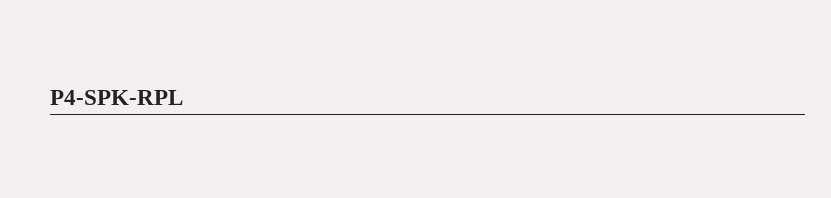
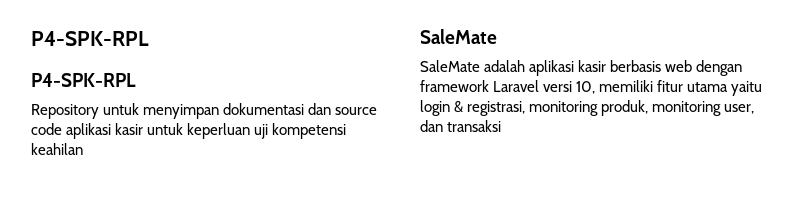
[50,90,183,105] P4-SPK-RPL -> [31,31,149,46] [31,73,136,87] [31,103,378,119] [31,123,347,139] [31,143,83,155] [420,29,497,44] [420,60,743,76] [420,80,763,96] [420,100,755,116] [420,120,502,132] P4-SPK-RPL // P4-SPK-RPL // Repository untuk menyimpan dokumentasi dan source code aplikasi kasir untuk keperluan uji kompetensi keahilan // SaleMate // SaleMate adalah aplikasi kasir berbasis web dengan framework Laravel versi 10, memiliki fitur utama yaitu login & registrasi, monitoring produk, monitoring user, dan transaksi

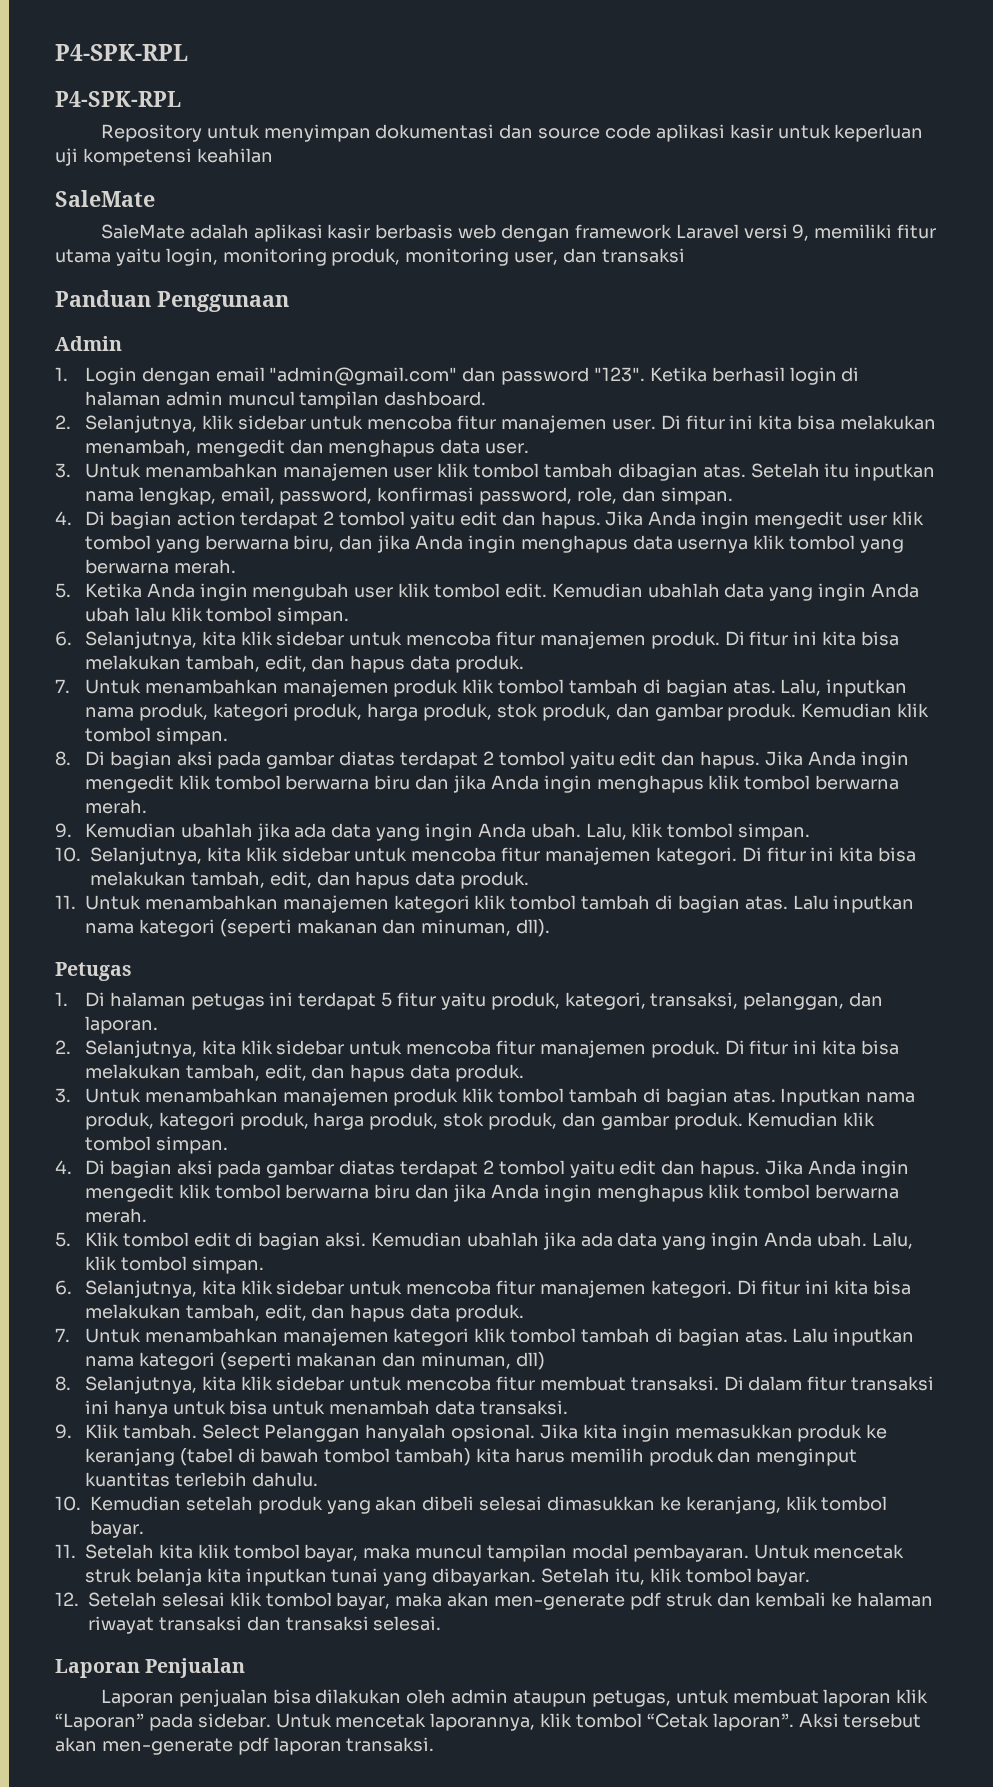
[576,81,596,94] 10, -> [792,224,810,241] 9,
[420,100,526,116] login & registrasi, -> [165,248,218,266] login,
(502, 126) none -> [55,290,289,312] [55,336,122,351] [55,367,860,386] [84,391,487,409] [55,415,937,433] [84,439,530,457] [55,463,936,481] [84,487,733,505] [55,511,924,529] [84,535,905,553] [84,559,236,574] [55,583,920,601] [84,607,350,625] [55,631,900,649] [84,655,525,673] [55,679,908,697] [84,703,930,721] [84,727,228,745] [55,751,909,769] [84,775,900,793] [84,799,147,814] [55,823,811,841] [55,847,917,865] [90,871,530,889] [55,895,915,913] [85,919,551,937] [55,962,132,981] [55,992,884,1010] [84,1016,158,1034] [55,1040,900,1058] [84,1064,525,1082] [55,1088,916,1106] [84,1112,876,1130] [84,1136,228,1154] [55,1160,909,1178] [84,1184,900,1202] [84,1208,147,1223] [55,1232,913,1250] [84,1256,264,1274] [55,1280,912,1298] [84,1304,525,1322] [55,1328,915,1346] [84,1352,546,1370] [55,1376,935,1394] [84,1400,568,1418] [55,1424,888,1442] [84,1448,858,1466] [84,1472,318,1487] [55,1496,888,1514] [90,1520,144,1538] [55,1544,905,1562] [85,1568,811,1586] [55,1592,934,1610] [88,1616,442,1634] [55,1658,246,1678] [100,1689,929,1707] [55,1713,922,1731] [55,1737,435,1755] // Panduan Penggunaan // Admin // 1. Login dengan email "admin@gmail.com" dan password "123". Ketika berhasil login di halaman admin muncul tampilan dashboard. // 2. Selanjutnya, klik sidebar untuk mencoba fitur manajemen user. Di fitur ini kita bisa melakukan menambah, mengedit dan menghapus data user. // 3. Untuk menambahkan manajemen user klik tombol tambah dibagian atas. Setelah itu inputkan nama lengkap, email, password, konfirmasi password, role, dan simpan. // 4. Di bagian action terdapat 2 tombol yaitu edit dan hapus. Jika Anda ingin mengedit user klik tombol yang berwarna biru, dan jika Anda ingin menghapus data usernya klik tombol yang berwarna merah. // 5. Ketika Anda ingin mengubah user klik tombol edit. Kemudian ubahlah data yang ingin Anda ubah lalu klik tombol simpan. // 6. Selanjutnya, kita klik sidebar untuk mencoba fitur manajemen produk. Di fitur ini kita bisa melakukan tambah, edit, dan hapus data produk. // 7. Untuk menambahkan manajemen produk klik tombol tambah di bagian atas. Lalu, inputkan nama produk, kategori produk, harga produk, stok produk, dan gambar produk. Kemudian klik tombol simpan. // 8. Di bagian aksi pada gambar diatas terdapat 2 tombol yaitu edit dan hapus. Jika Anda ingin mengedit klik tombol berwarna biru dan jika Anda ingin menghapus klik tombol berwarna merah. // 9. Kemudian ubahlah jika ada data yang ingin Anda ubah. Lalu, klik tombol simpan. // 10. Selanjutnya, kita klik sidebar untuk mencoba fitur manajemen kategori. Di fitur ini kita bisa melakukan tambah, edit, dan hapus data produk. // 11. Untuk menambahkan manajemen kategori klik tombol tambah di bagian atas. Lalu inputkan nama kategori (seperti makanan dan minuman, dll). // Petugas // 1. Di halaman petugas ini terdapat 5 fitur yaitu produk, kategori, transaksi, pelanggan, dan laporan. // 2. Selanjutnya, kita klik sidebar untuk mencoba fitur manajemen produk. Di fitur ini kita bisa melakukan tambah, edit, dan hapus data produk. // 3. Untuk menambahkan manajemen produk klik tombol tambah di bagian atas. Inputkan nama produk, kategori produk, harga produk, stok produk, dan gambar produk. Kemudian klik tombol simpan. // 4. Di bagian aksi pada gambar diatas terdapat 2 tombol yaitu edit dan hapus. Jika Anda ingin mengedit klik tombol berwarna biru dan jika Anda ingin menghapus klik tombol berwarna merah. // 5. Klik tombol edit di bagian aksi. Kemudian ubahlah jika ada data yang ingin Anda ubah. Lalu, klik tombol simpan. // 6. Selanjutnya, kita klik sidebar untuk mencoba fitur manajemen kategori. Di fitur ini kita bisa melakukan tambah, edit, dan hapus data produk. // 7. Untuk menambahkan manajemen kategori klik tombol tambah di bagian atas. Lalu inputkan nama kategori (seperti makanan dan minuman, dll) // 8. Selanjutnya, kita klik sidebar untuk mencoba fitur membuat transaksi. Di dalam fitur transaksi ini hanya untuk bisa untuk menambah data transaksi. // 9. Klik tambah. Select Pelanggan hanyalah opsional. Jika kita ingin memasukkan produk ke keranjang (tabel di bawah tombol tambah) kita harus memilih produk dan menginput kuantitas terlebih dahulu. // 10. Kemudian setelah produk yang akan dibeli selesai dimasukkan ke keranjang, klik tombol bayar. // 11. Setelah kita klik tombol bayar, maka muncul tampilan modal pembayaran. Untuk mencetak struk belanja kita inputkan tunai yang dibayarkan. Setelah itu, klik tombol bayar. // 12. Setelah selesai klik tombol bayar, maka akan men-generate pdf struk dan kembali ke halaman riwayat transaksi dan transaksi selesai. // Laporan Penjualan // Laporan penjualan bisa dilakukan oleh admin ataupun petugas, untuk membuat laporan klik “Laporan” pada sidebar. Untuk mencetak laporannya, klik tombol “Cetak laporan”. Aksi tersebut akan men-generate pdf laporan transaksi.

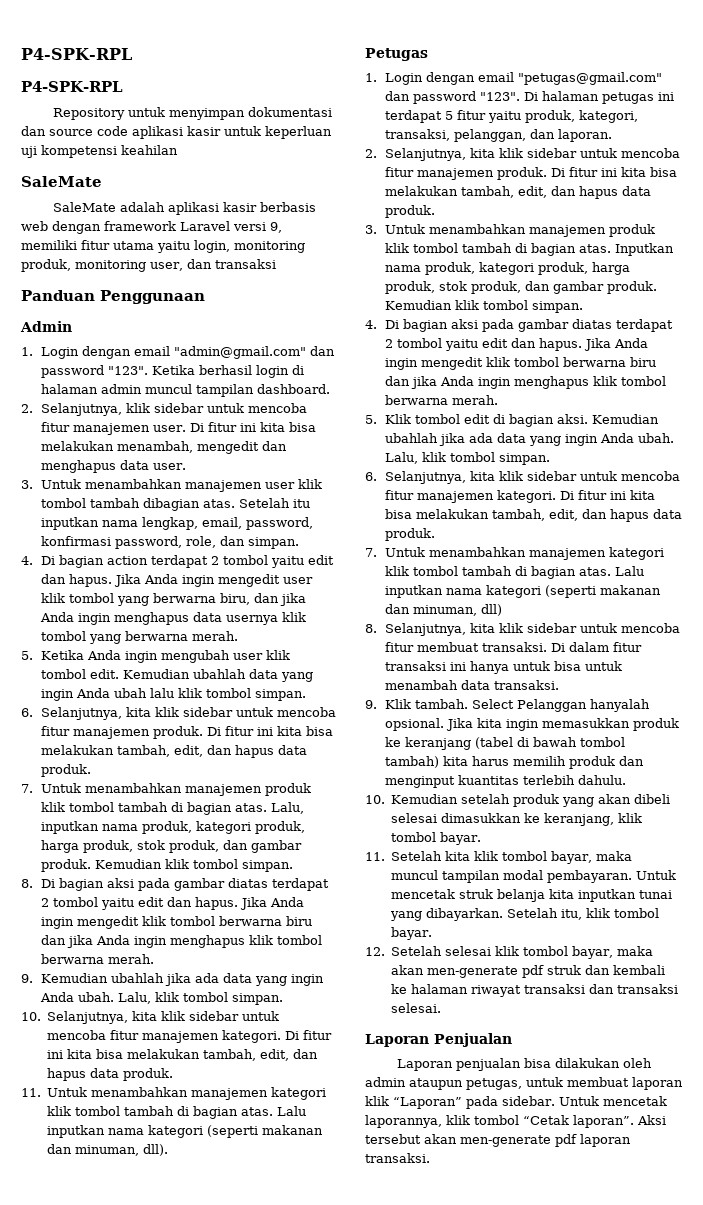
(68, 999) none -> [384,72,662,85] [384,91,520,104] Login dengan email "petugas@gmail.com" dan password "123".

